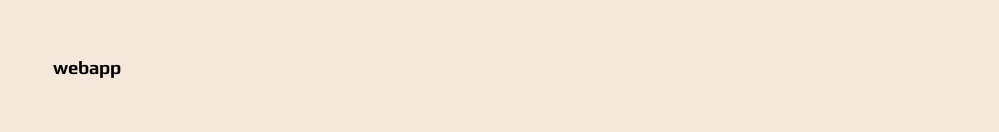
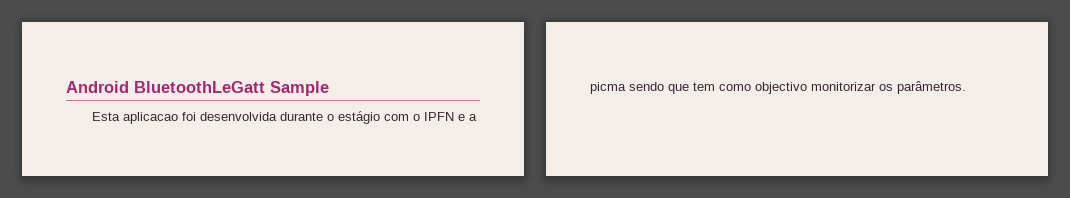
[53,61,121,78] webapp -> [66,81,329,96] [92,111,478,124] [590,81,966,94] Android BluetoothLeGatt Sample // Esta aplicacao foi desenvolvida durante o estágio com o IPFN e a picma sendo que tem como objectivo monitorizar os parâmetros.

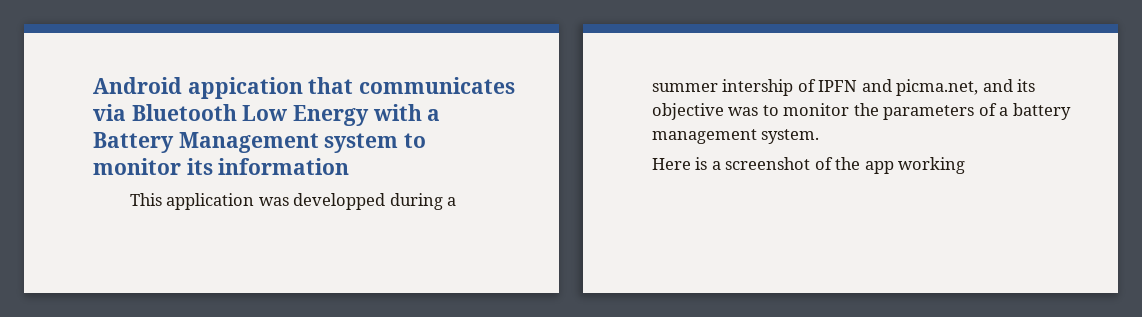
[134,81,329,96] [92,111,478,124] [590,81,966,94] BluetoothLeGatt Sample // Esta aplicacao foi desenvolvida durante o estágio com o IPFN e a picma sendo que tem como objectivo monitorizar os parâmetros. -> [187,77,516,99] [93,104,441,126] [93,132,427,153] [93,158,350,175] [129,193,457,210] [652,79,1036,96] [652,103,1071,120] [652,129,820,144] [652,157,966,174] appication that communicates via Bluetooth Low Energy with a Battery Management system to monitor its information // This application was developped during a summer intership of IPFN and picma.net, and its objective was to monitor the parameters of a battery management system. // Here is a screenshot of the app working

